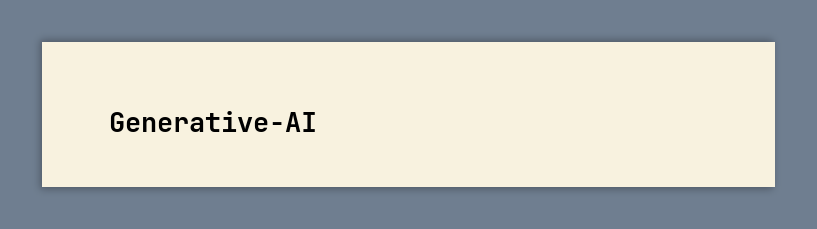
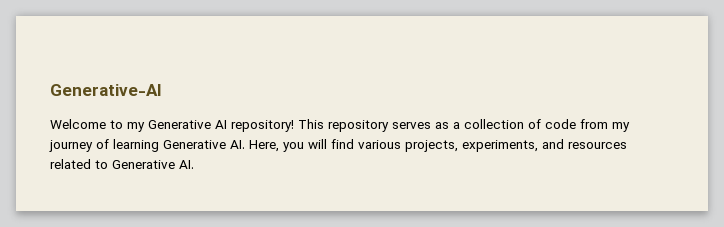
(317, 121) none -> [50,119,630,132] [49,139,627,152] [50,159,194,169] // Welcome to my Generative AI repository! This repository serves as a collection of code from my journey of learning Generative AI. Here, you will find various projects, experiments, and resources related to Generative AI.

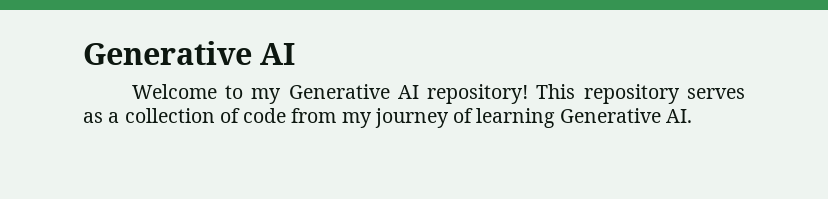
[50,84,162,96] Generative-AI -> [83,41,296,65] Generative AI
[249,139,627,152] [50,159,194,169] Here, you will find various projects, experiments, and resources related to Generative AI. -> (692, 116) none

